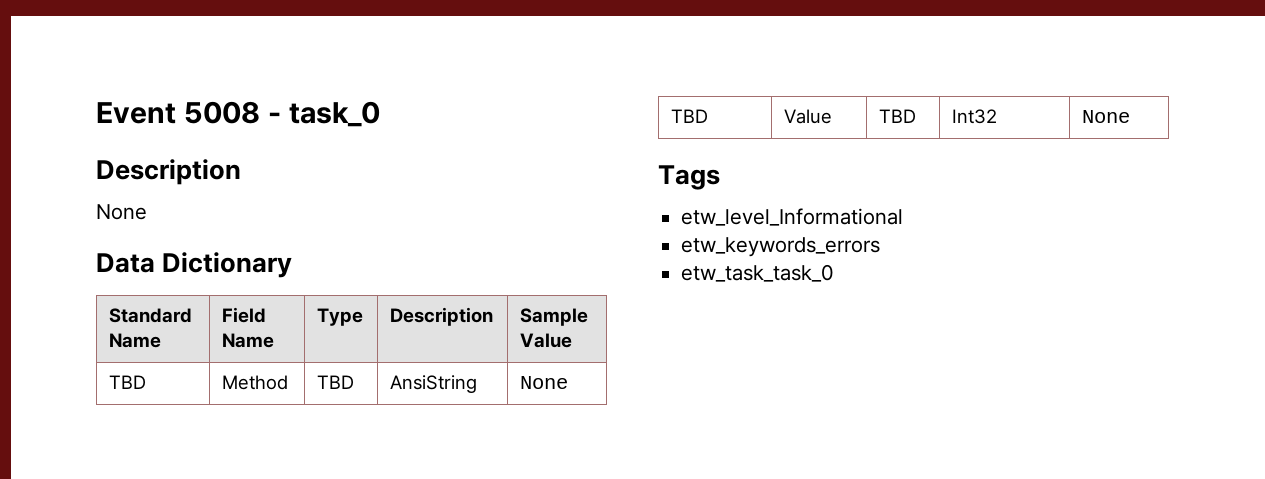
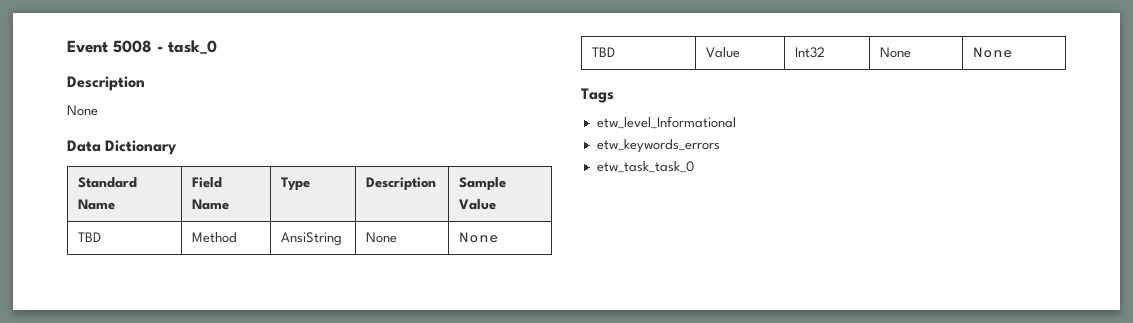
[317,375,355,389] [390,375,478,393] TBD | AnsiString -> [281,232,343,246] [366,232,398,243] AnsiString | None
[879,109,917,123] [952,109,998,124] TBD | Int32 -> [795,47,826,58] [880,47,912,58] Int32 | None

